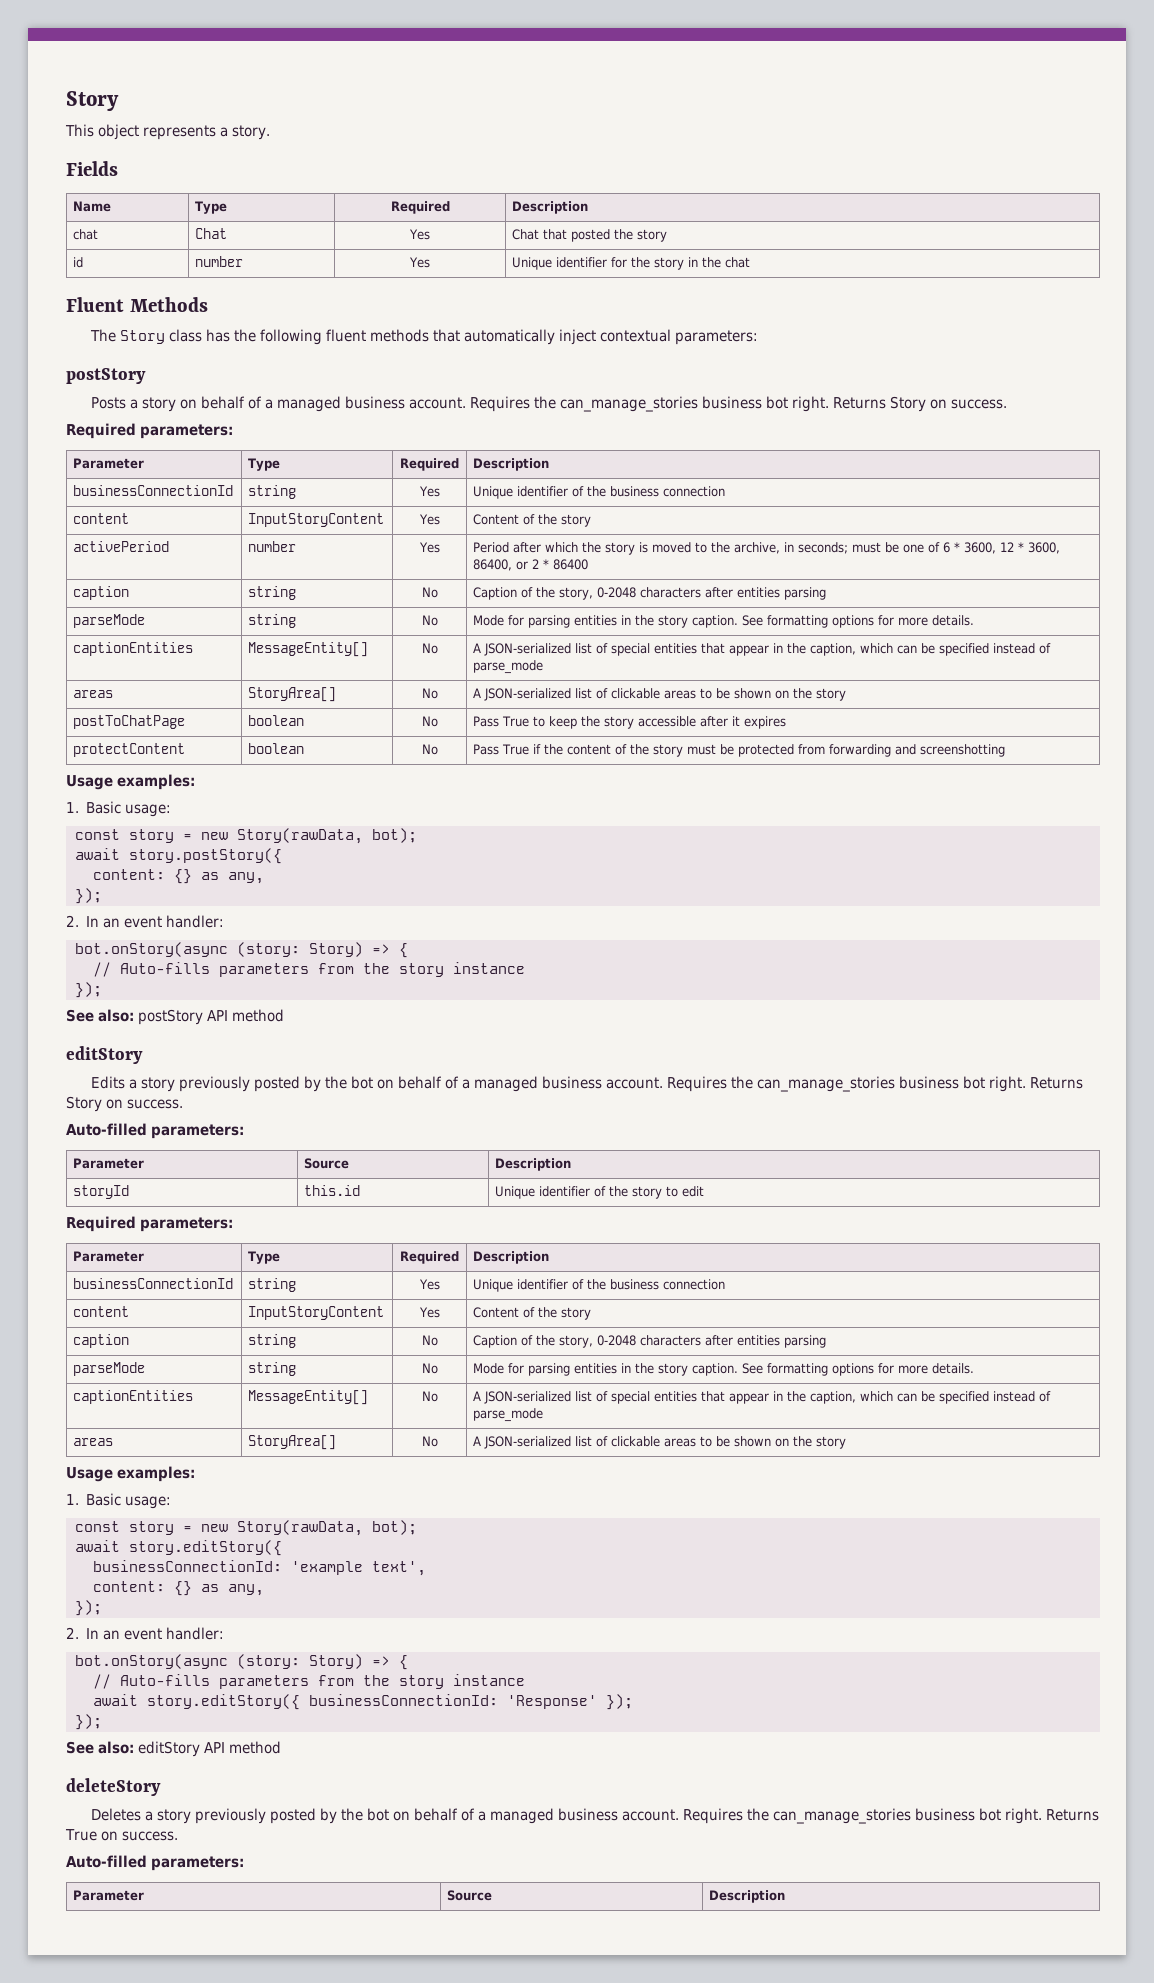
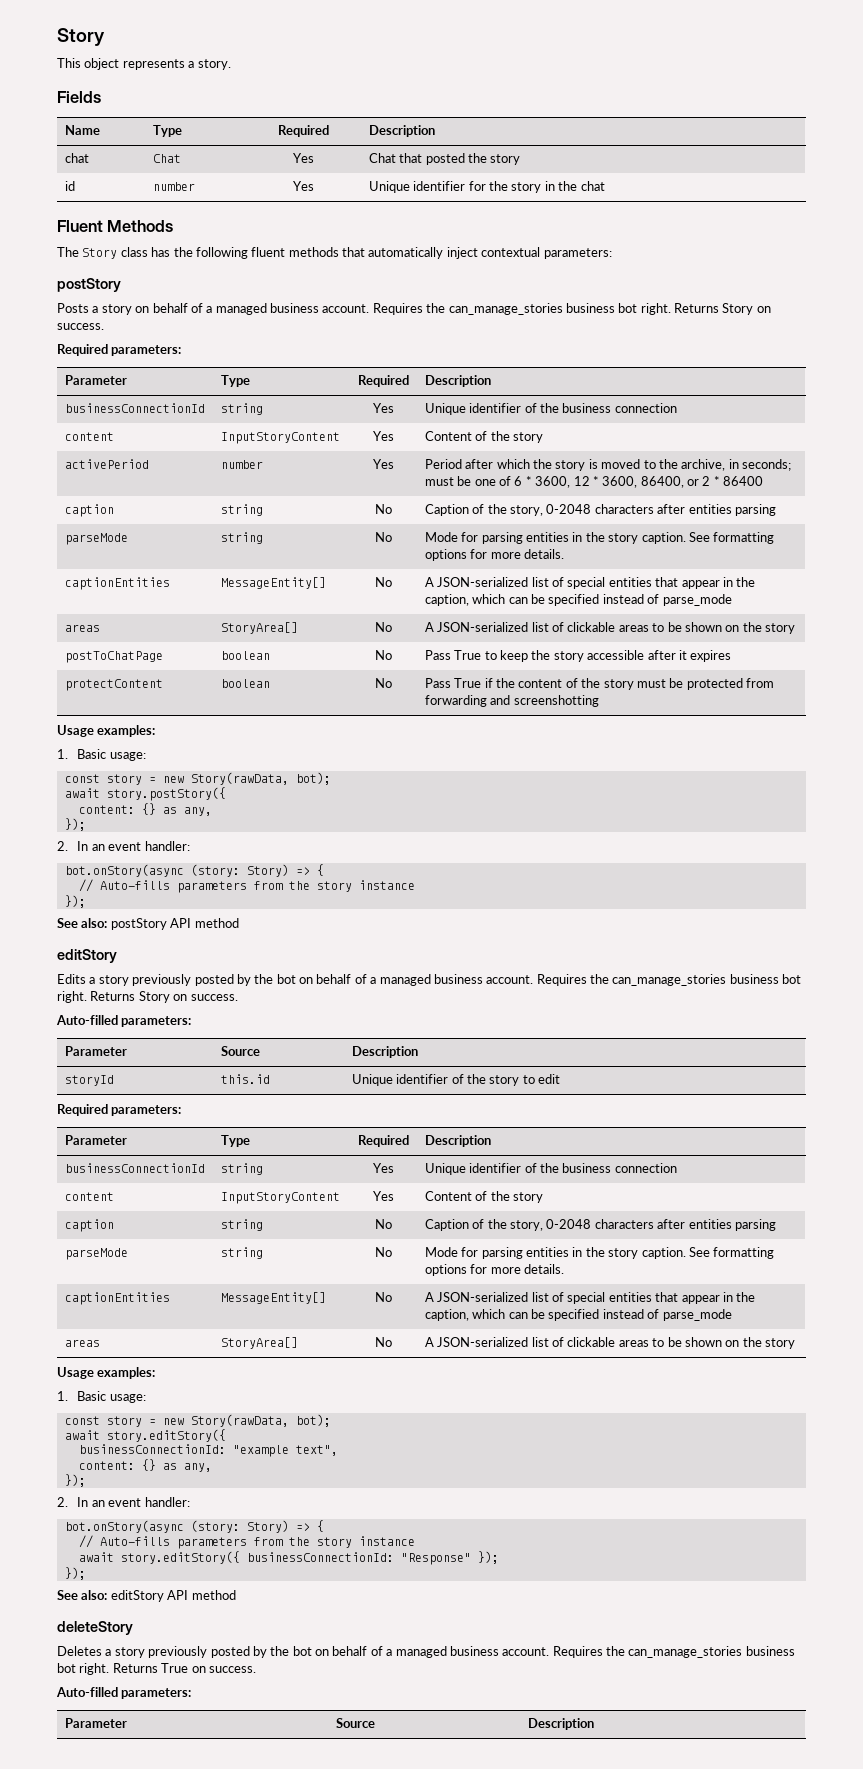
[290,1561,426,1576] 'example text', -> [232,1445,338,1457] "example text",
[506,1695,597,1709] 'Response' -> [400,1553,471,1565] "Response"

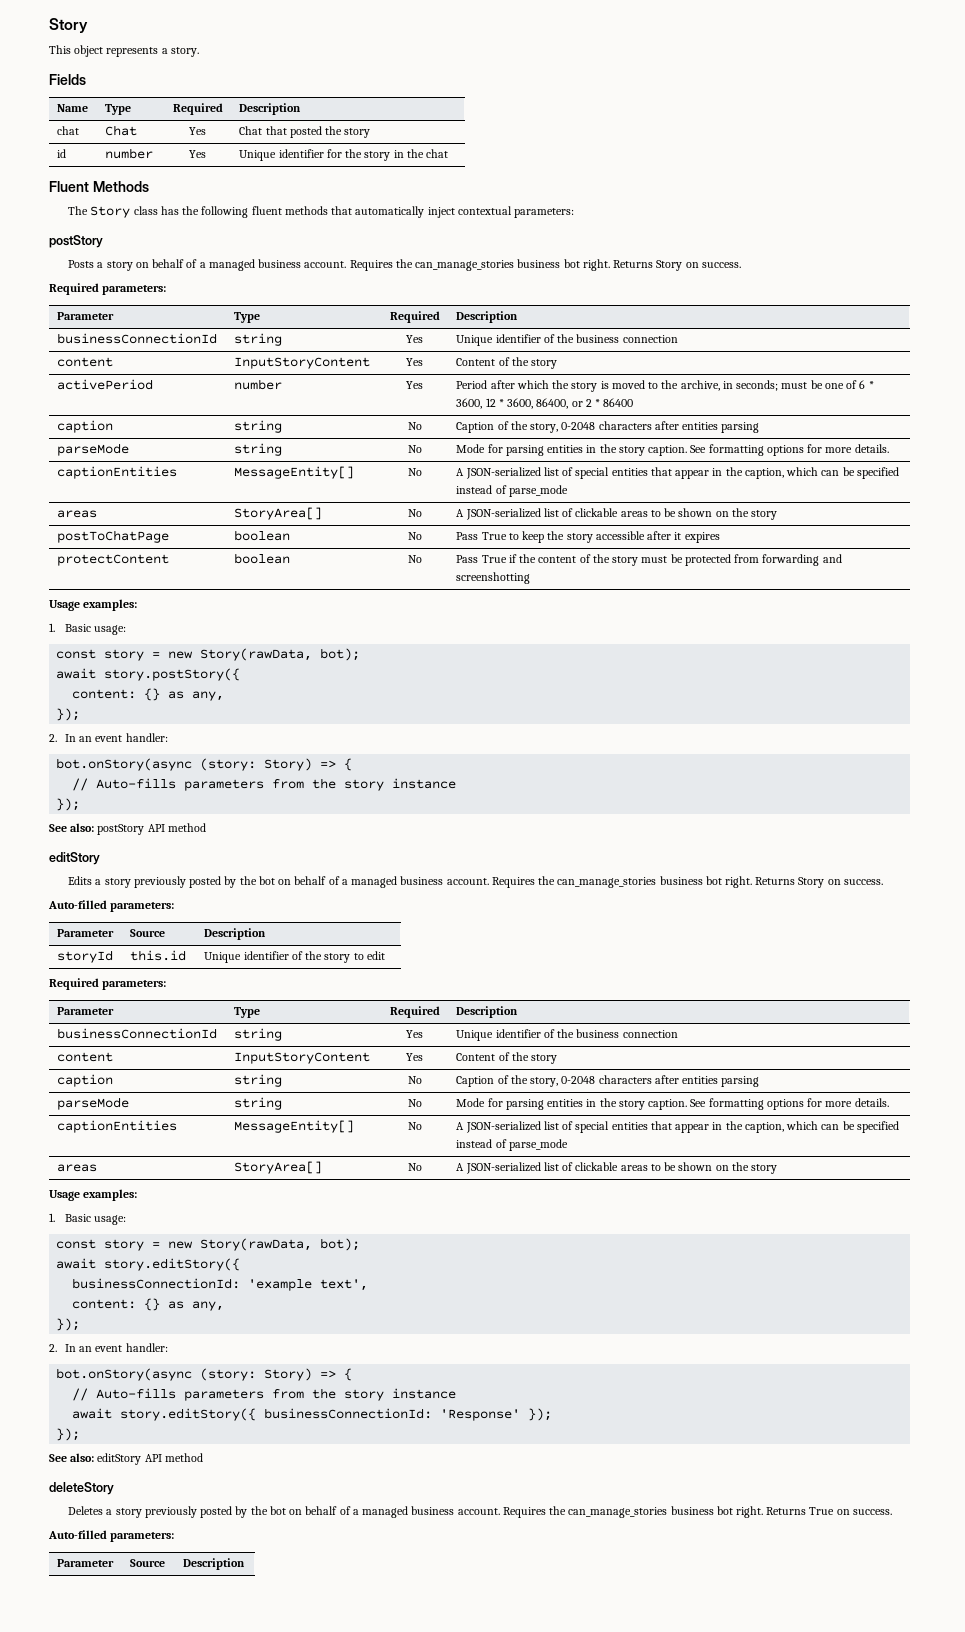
[232,1445,338,1457] "example text", -> [248,1279,369,1291] 'example text',
[400,1553,471,1565] "Response" -> [440,1409,521,1421] 'Response'

